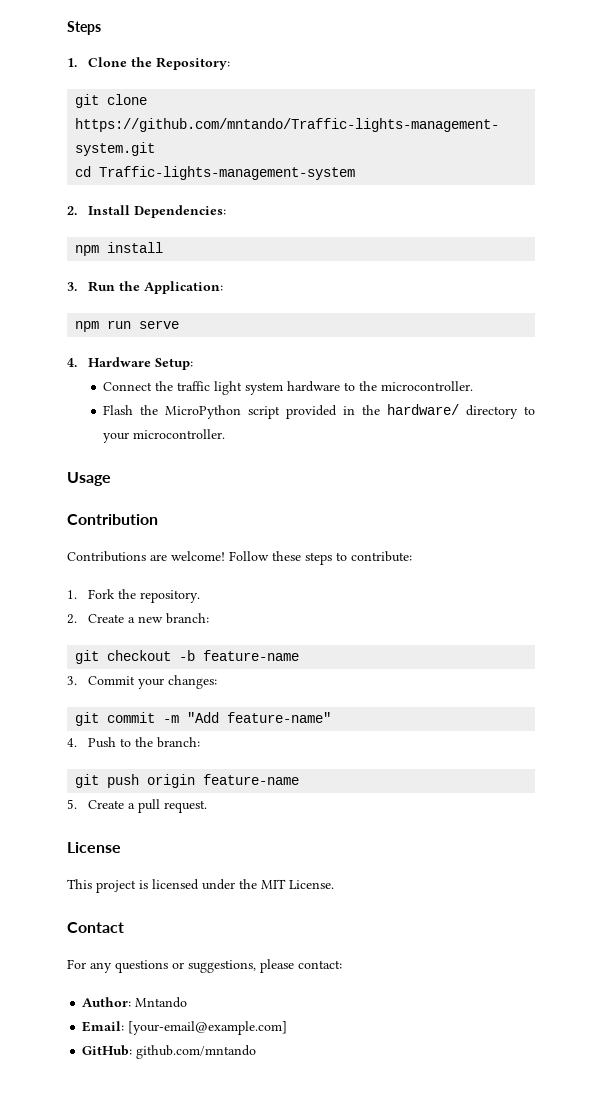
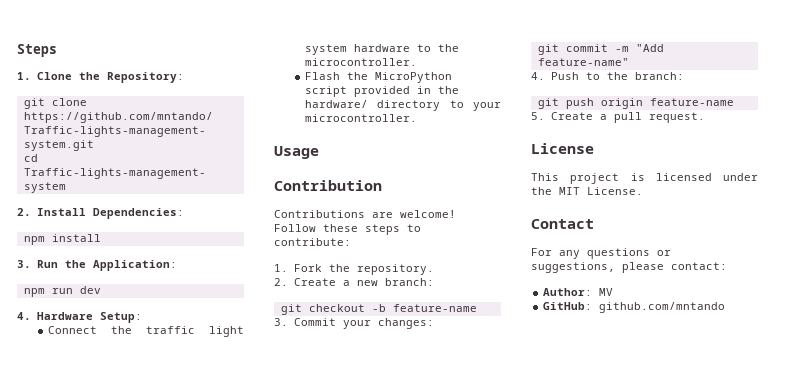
[139,320,180,329] serve -> [79,286,101,294] dev
[135,997,188,1008] [82,1021,288,1035] Mntando // Email: [your-email@example.com] -> [599,288,614,296] MV

